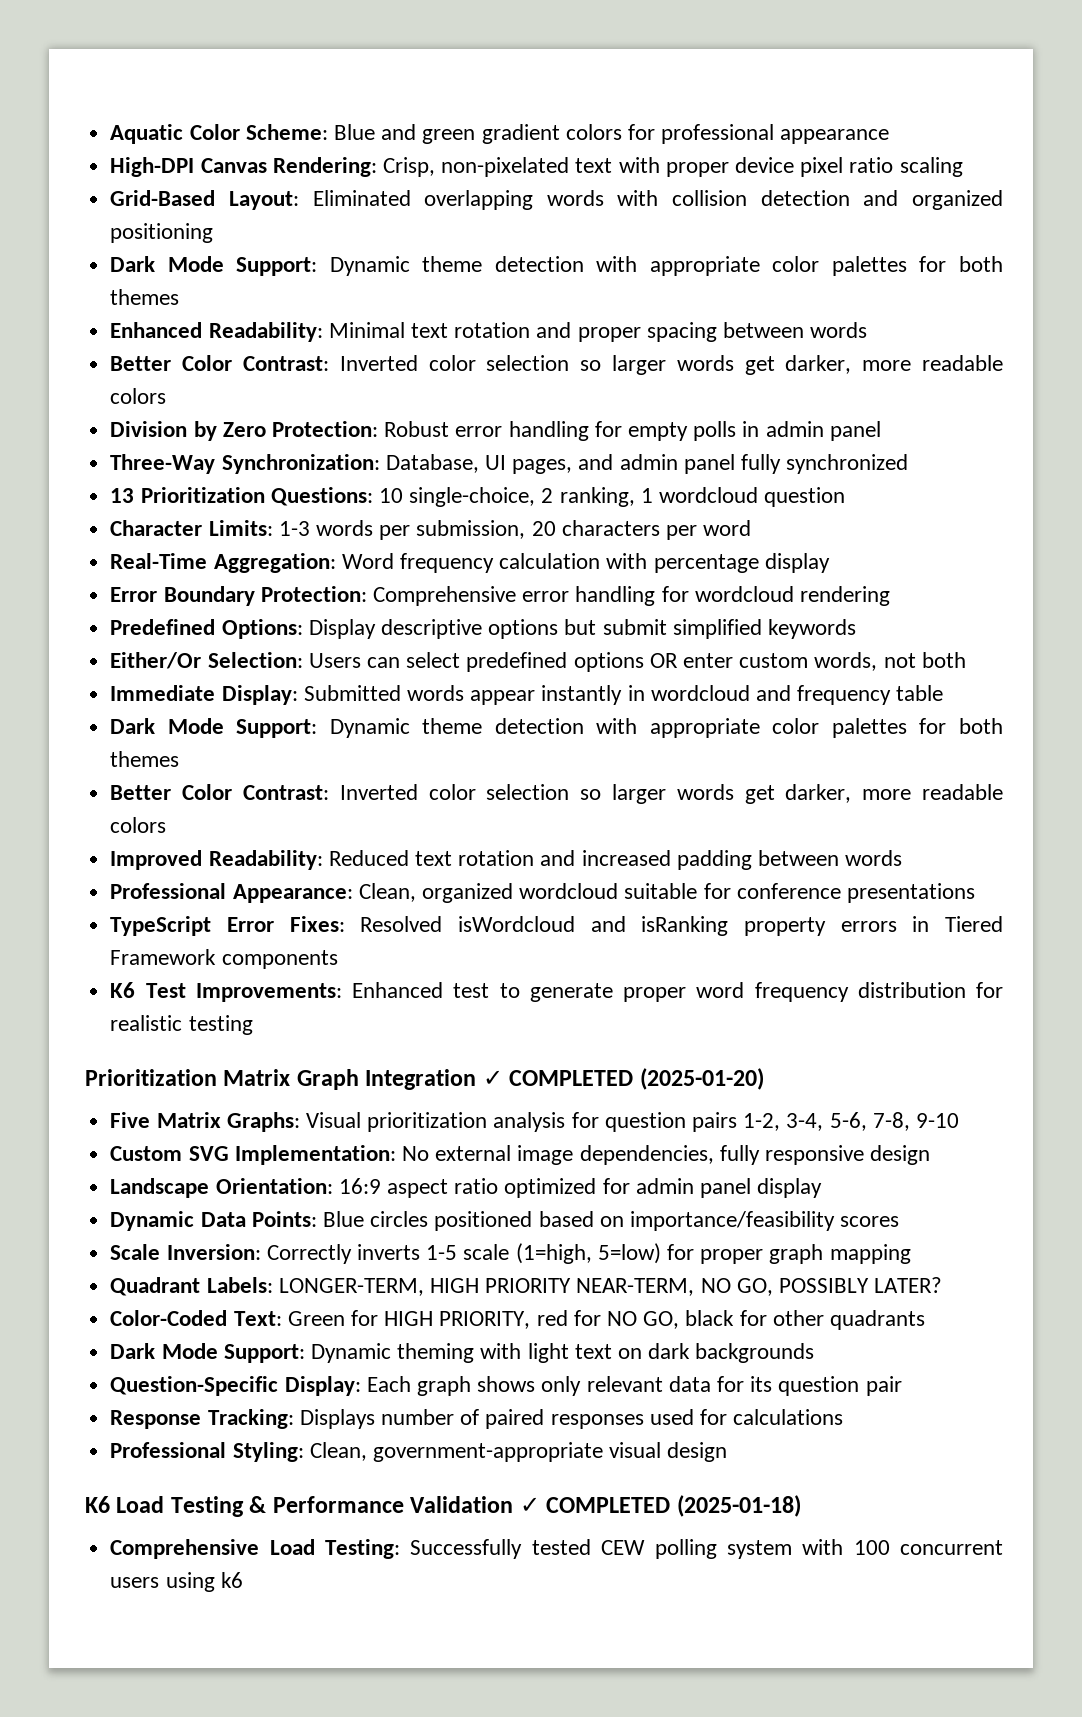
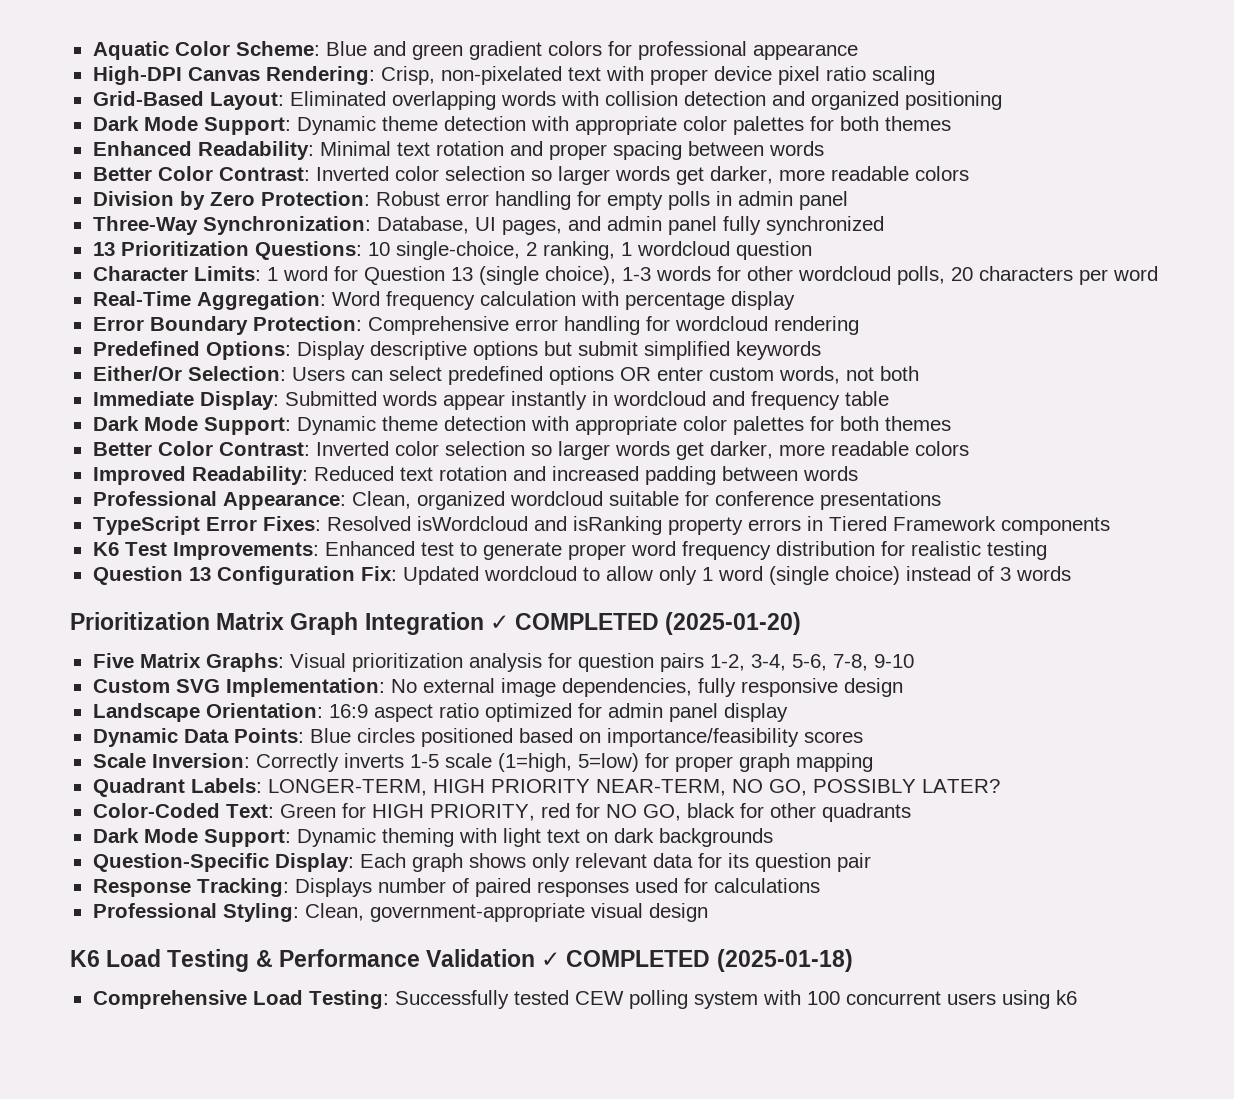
[278,520,526,540] 1-3 words per submission, -> [266,266,945,285] 1 word for Question 13 (single choice), 1-3 words for other wordcloud polls,
(253, 1025) none -> [92,566,1071,585] // Question 13 Configuration Fix: Updated wordcloud to allow only 1 word (single choice) instead of 3 words

